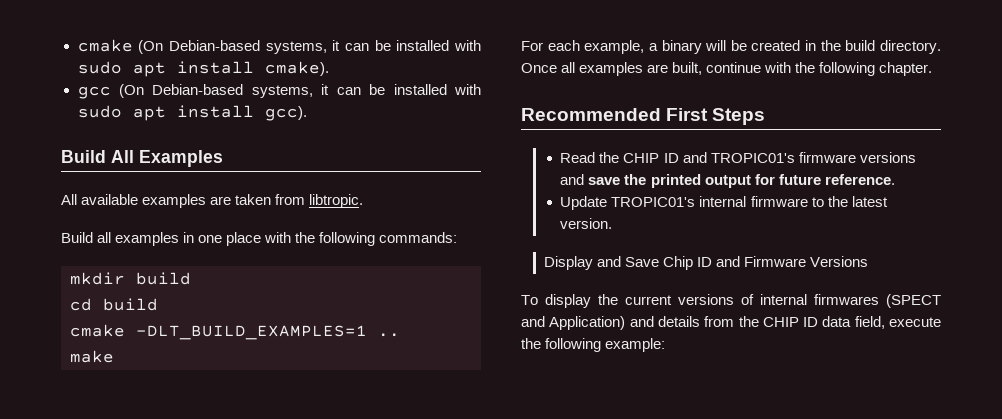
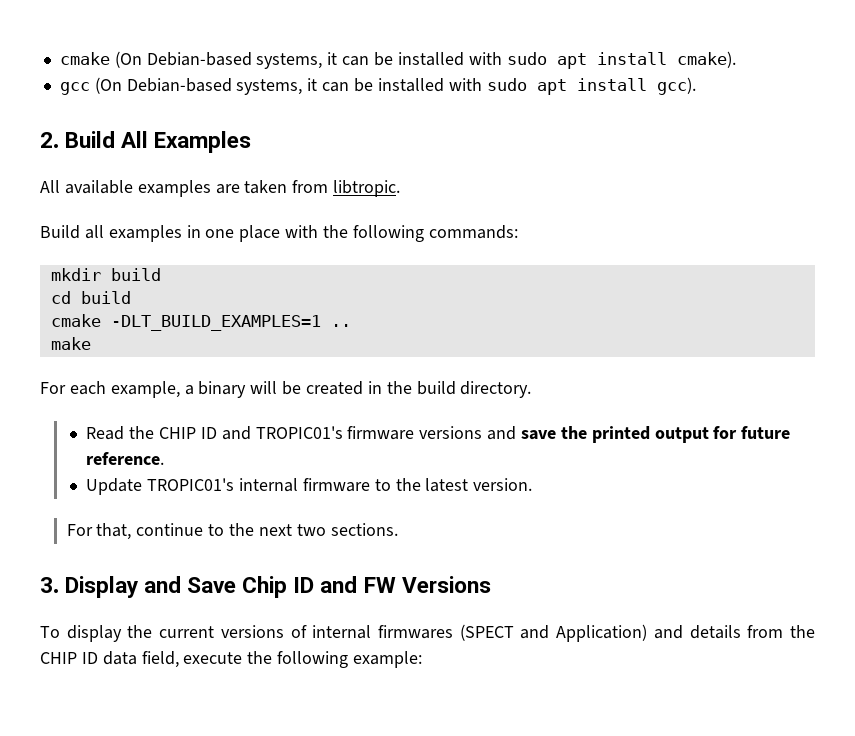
(307, 113) none -> [40,132,59,148] 2.
[521,62,933,76] [521,108,766,125] Once all examples are built, continue with the following chapter. // Recommended First Steps -> (532, 389) none
(613, 223) none -> [66,523,398,540] [40,577,59,593] For that, continue to the next two sections. // 3.
[744,256,807,267] Firmware -> [363,577,396,593] FW

